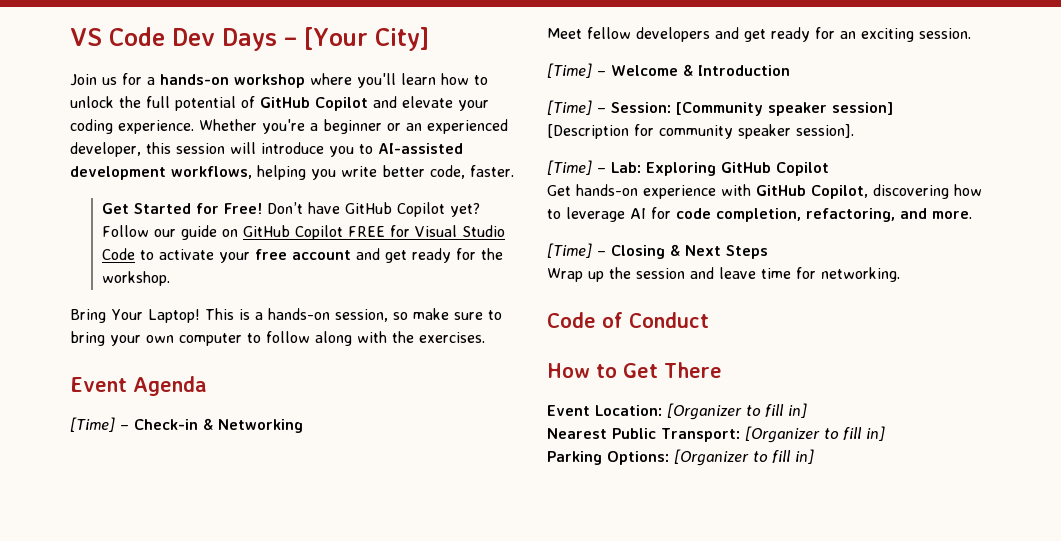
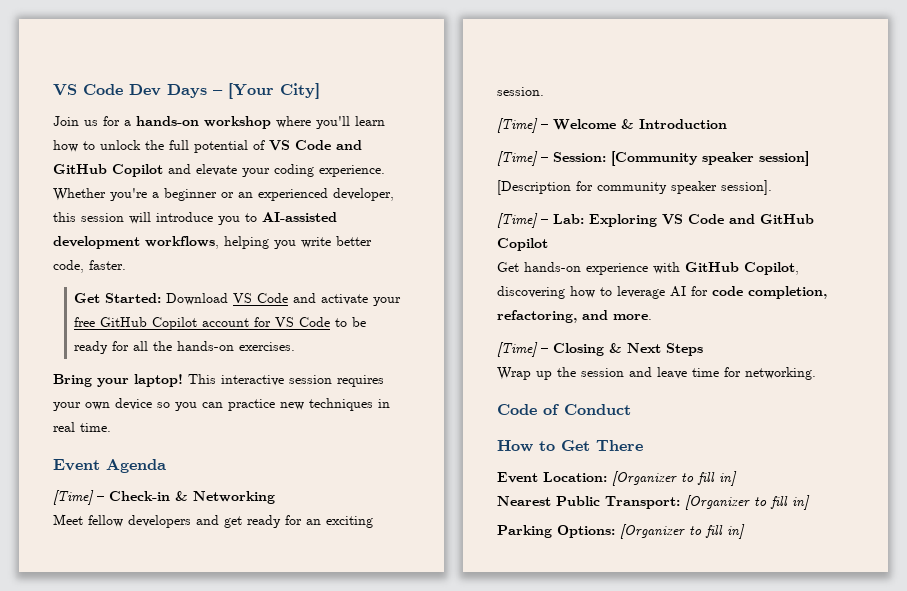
(255, 102) none -> [269,140,362,151] VS Code and
[133,202,480,217] [101,225,505,240] [101,248,503,263] [101,271,170,286] [70,308,502,323] [70,331,485,346] Started for Free! Don’t have GitHub Copilot yet? Follow our guide on GitHub Copilot FREE for Visual Studio Code to activate your free account and get ready for the workshop. // Bring Your Laptop! This is a hands-on session, so make sure to bring your own computer to follow along with the exercises. -> [105,293,402,306] [74,317,367,330] [74,341,296,354] [53,374,384,387] [53,398,390,411] [53,422,111,432] Started: Download VS Code and activate your free GitHub Copilot account for VS Code to be ready for all the hands-on exercises. // Bring your laptop! This interactive session requires your own device so you can practice new techniques in real time.
(716, 169) none -> [662,214,755,225] VS Code and

